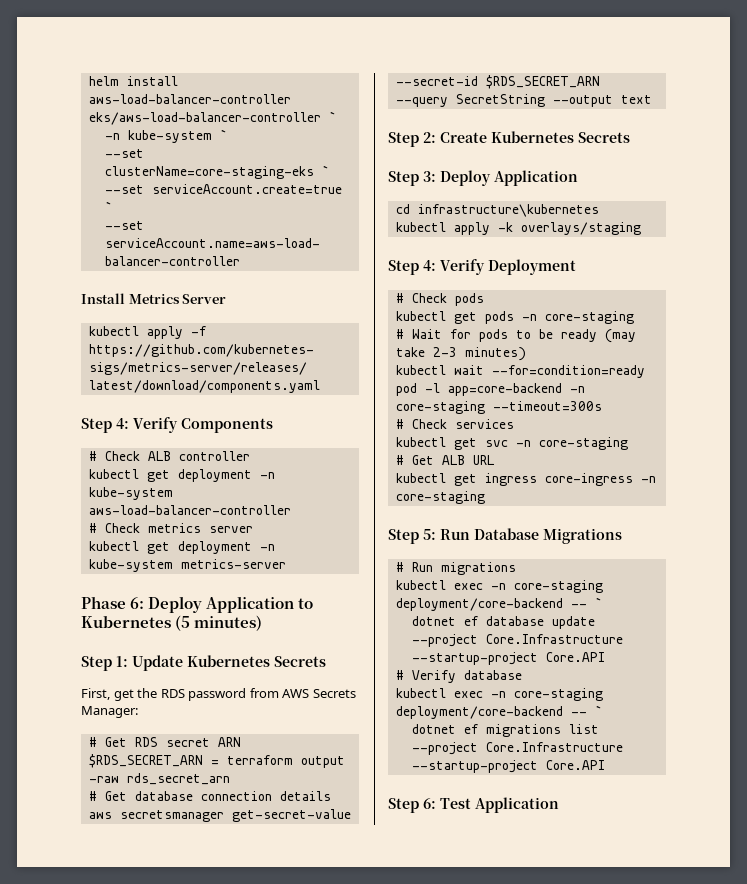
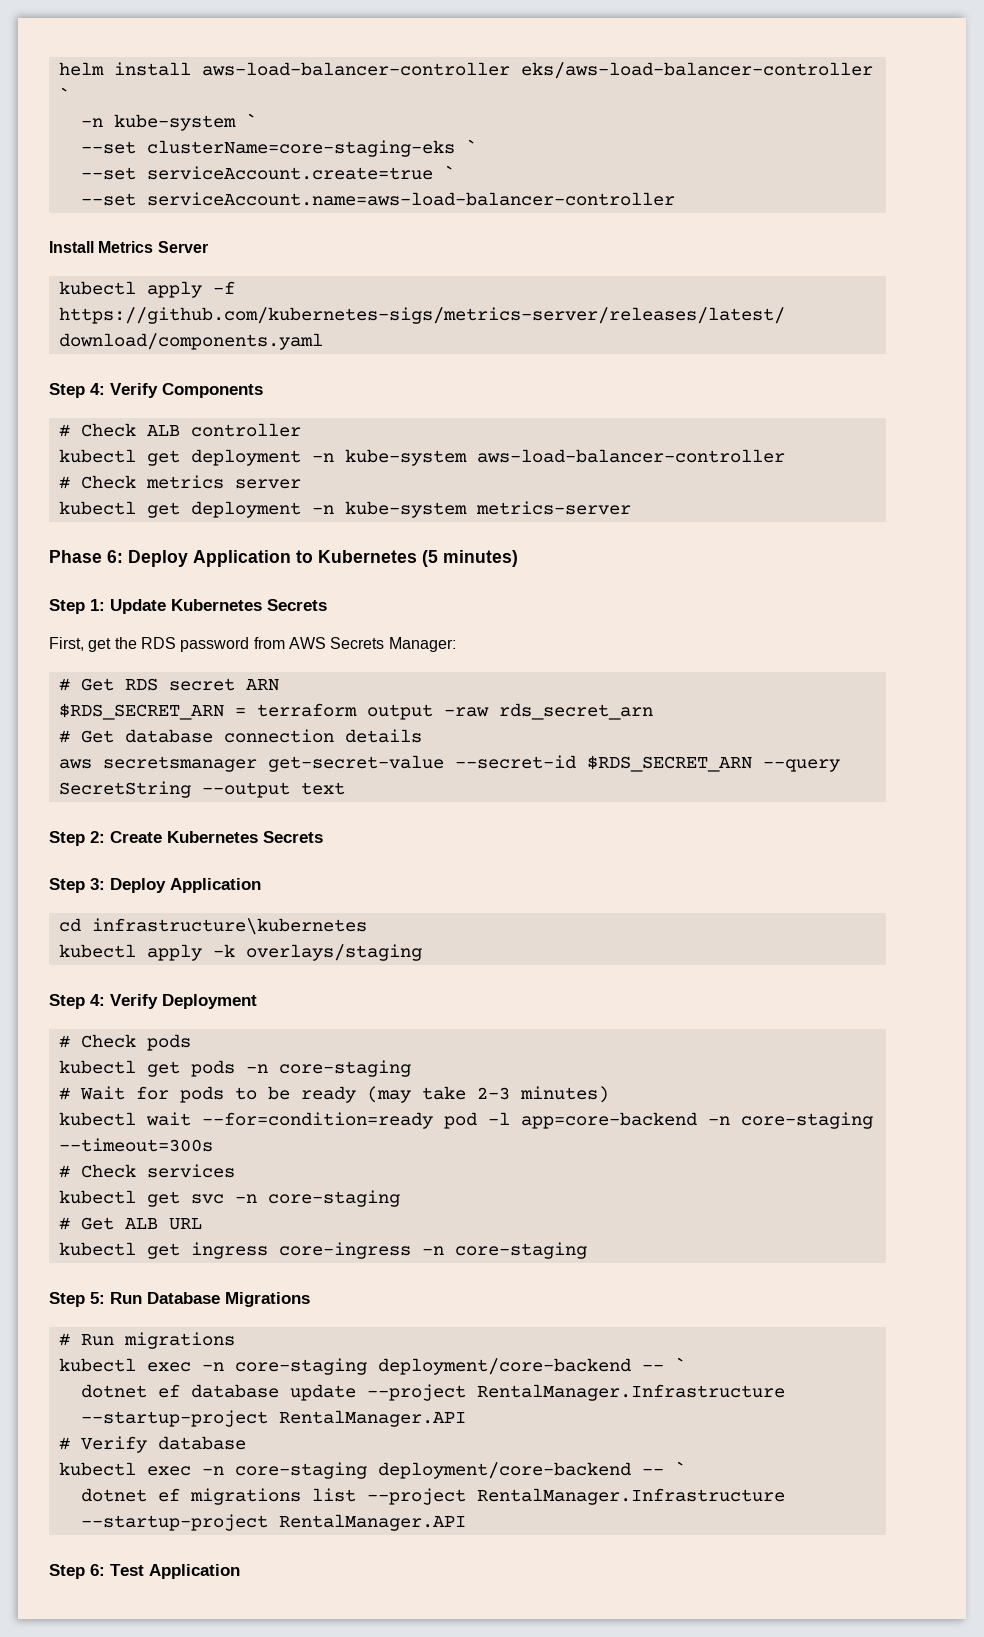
[485,634,623,644] [411,652,605,665] Core.Infrastructure --startup-project Core.API -> [476,1384,785,1401] [80,1410,466,1427] RentalManager.Infrastructure --startup-project RentalManager.API
[485,742,623,752] [411,760,605,773] Core.Infrastructure --startup-project Core.API -> [476,1488,785,1505] [80,1514,466,1531] RentalManager.Infrastructure --startup-project RentalManager.API

